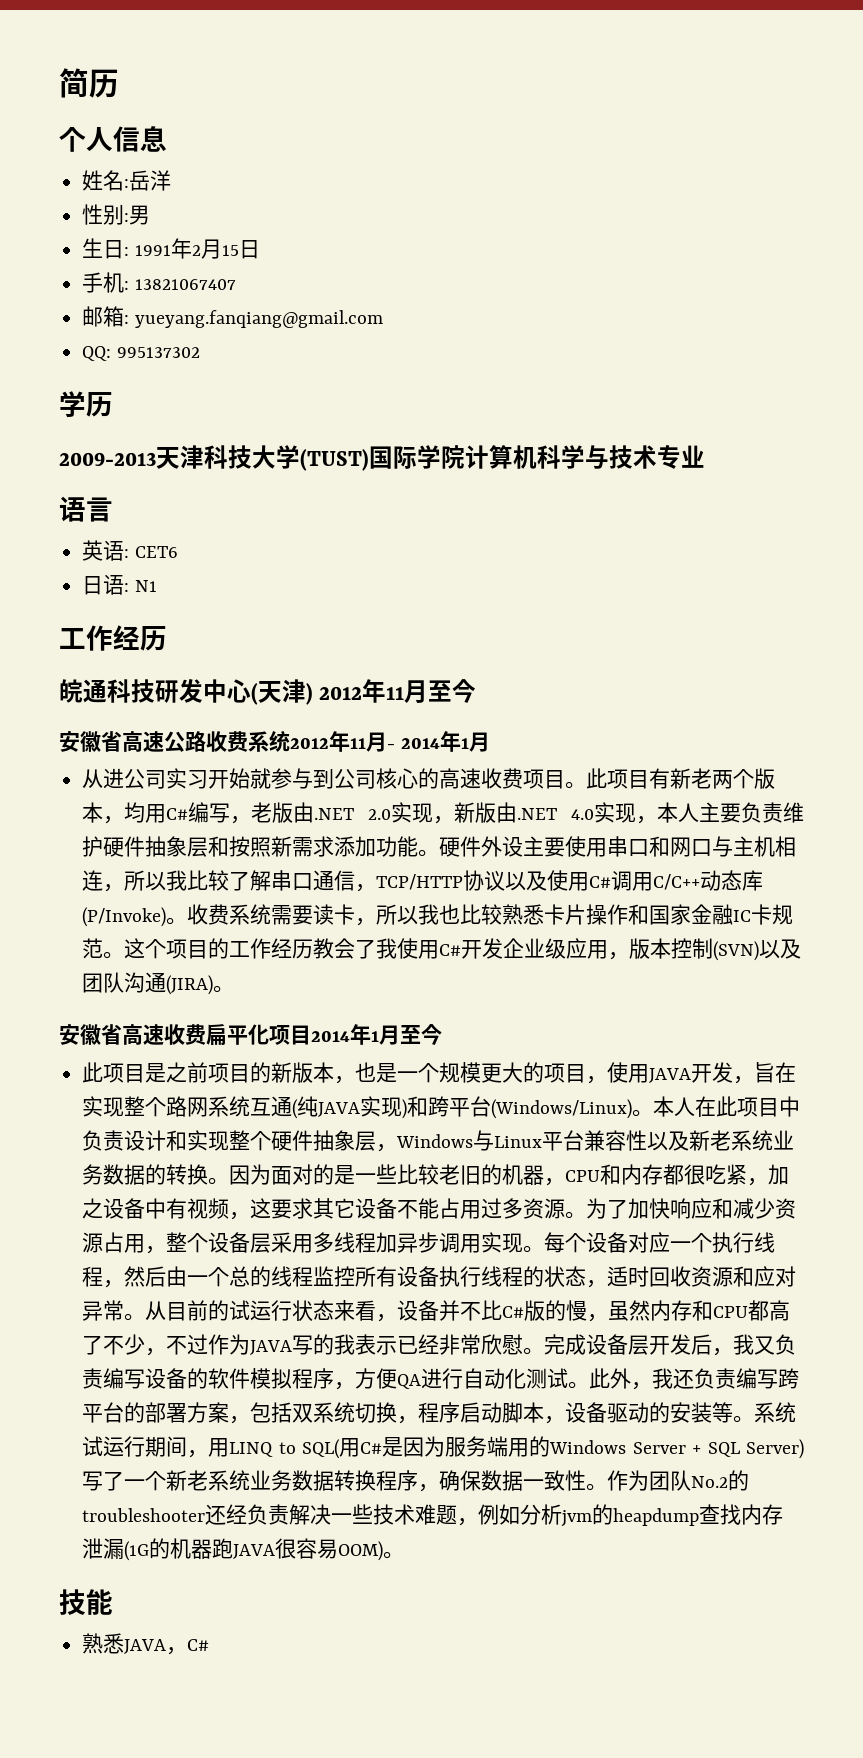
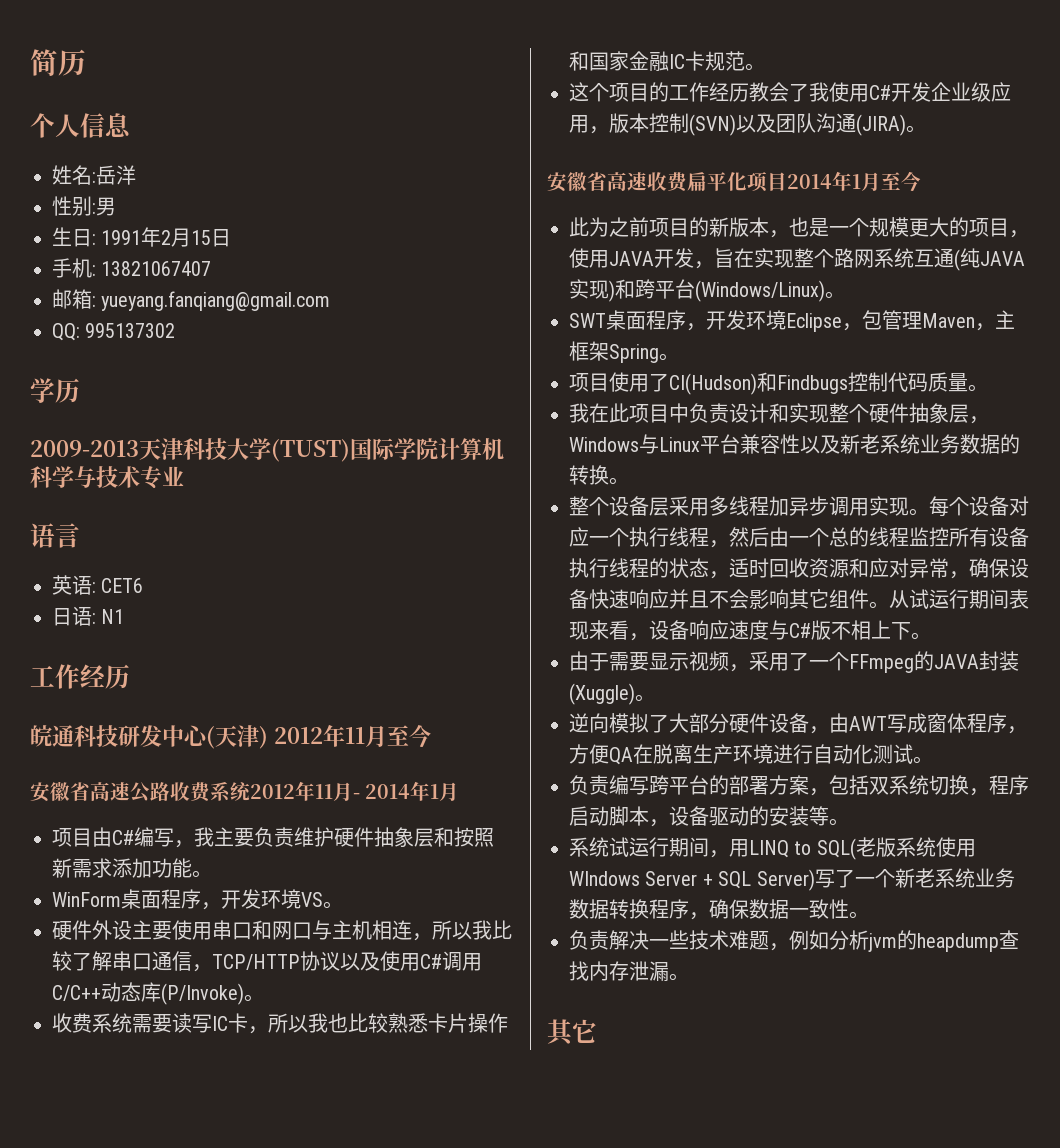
[82,768,776,789] [82,802,699,824] 从进公司实习开始就参与到公司核心的高速收费项目。此项目有新老两个版本，均用C#编写，老版由.NET 2.0实现，新版由.NET 4.0实现，本人 -> [52,827,214,848] 项目由C#编写，我
(440, 853) none -> [52,889,343,910] // WinForm桌面程序，开发环境VS。 //
(188, 921) none -> (264, 998) //
(335, 914) none -> [192,1014,228,1033] 写IC
(125, 955) none -> (765, 67) //
[103,1063,167,1083] 项目是 -> [589,217,609,237] 为
[653,1096,696,1117] 本人 -> [569,310,1015,332] [569,341,679,363] [569,372,988,395] [569,403,589,423] // SWT桌面程序，开发环境Eclipse，包管理Maven，主框架Spring。 // 项目使用了CI(Hudson)和Findbugs控制代码质量。 // 我
[229,1164,790,1186] [82,1198,797,1220] [82,1232,167,1254] 因为面对的是一些比较老旧的机器，CPU和内存都很吃紧，加之设备中有视频，这要求其它设备不能占用过多资源。为了加快响应和减少资源占用， -> (629, 481) //
[124,1300,791,1322] [82,1334,797,1356] [82,1368,422,1390] 。从目前的试运行状态来看，设备并不比C#版的慢，虽然内存和CPU都高了不少，不过作为JAVA写的我表示已经非常欣慰。完成设备层开发后，我又负责编写设备的软件模拟程序，方便QA -> [949,558,1029,579] [569,589,1029,609] [569,620,931,641] [569,651,1019,673] [569,683,655,705] [569,713,1027,734] [569,744,773,765] ，确保设备快速响应并且不会影响其它组件。从试运行期间表现来看，设备响应速度与C#版不相上下。 // 由于需要显示视频，采用了一个FFmpeg的JAVA封装(Xuggle)。 // 逆向模拟了大部分硬件设备，由AWT写成窗体程序，方便QA在脱离生产环境
[589,1368,695,1390] 此外，我还 -> (933, 760) //
(755, 1419) none -> (849, 822) //
[339,1436,627,1457] 用C#是因为服务端用的Windows -> [855,837,976,857] [569,871,640,886] 老版系统使用WIndows
[607,1470,750,1491] [82,1504,248,1525] 作为团队No.2的troubleshooter还经 -> (869, 915) //
[124,1538,405,1561] [59,1589,113,1615] [82,1633,210,1655] (1G的机器跑JAVA很容易OOM)。 // 技能 // 熟悉JAVA，C# -> [669,973,689,981] [547,1019,597,1046] 。 // 其它

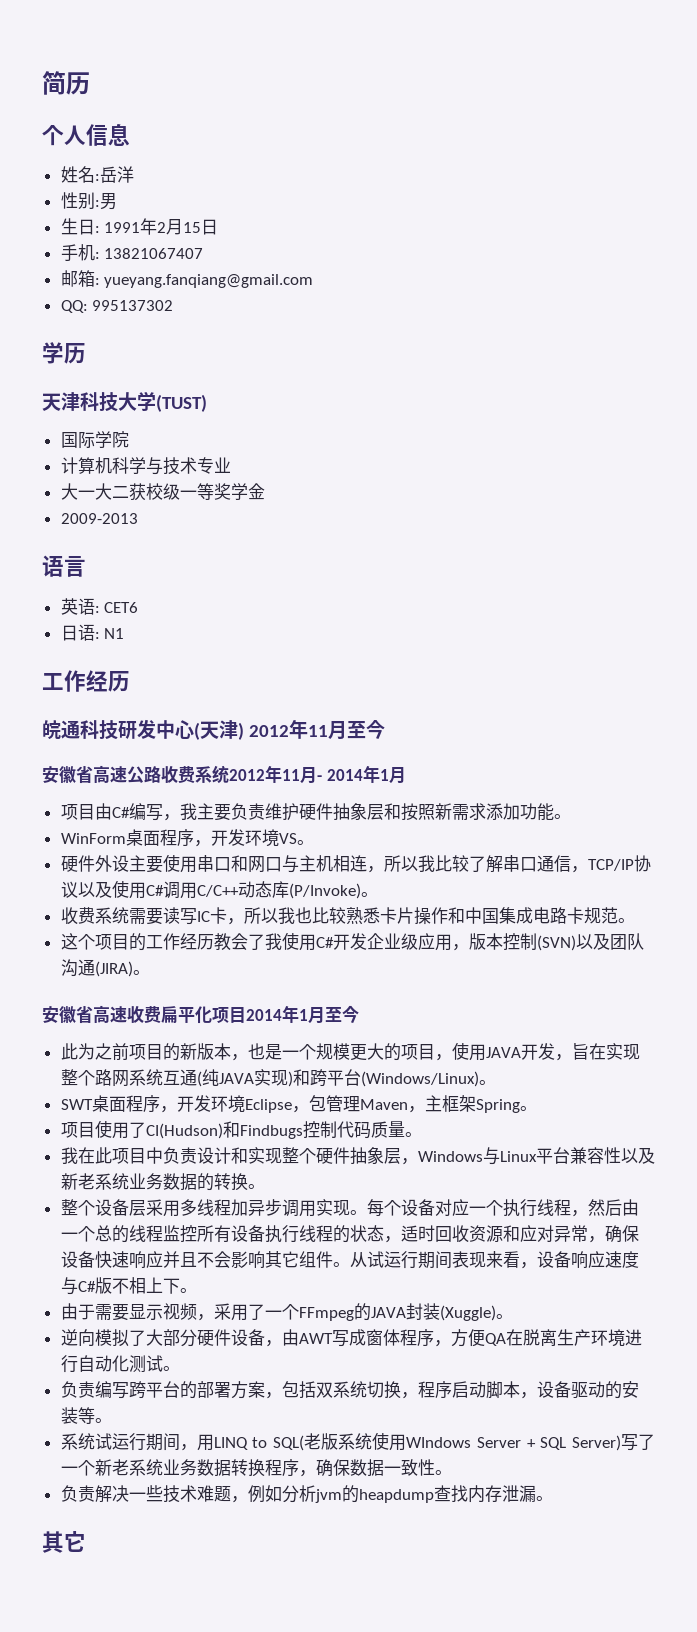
[30,440,139,457] 2009-2013 -> (86, 353) none
(350, 450) none -> (207, 403) //
(438, 449) none -> (129, 439) //
(184, 476) none -> [60,483,265,501] [60,513,138,524] // 大一大二获校级一等奖学金 // 2009-2013
[212,954,300,970] TCP/HTTP -> [587,859,634,871] TCP/IP
[589,51,685,71] 国家金融IC -> [464,907,567,924] 中国集成电路

